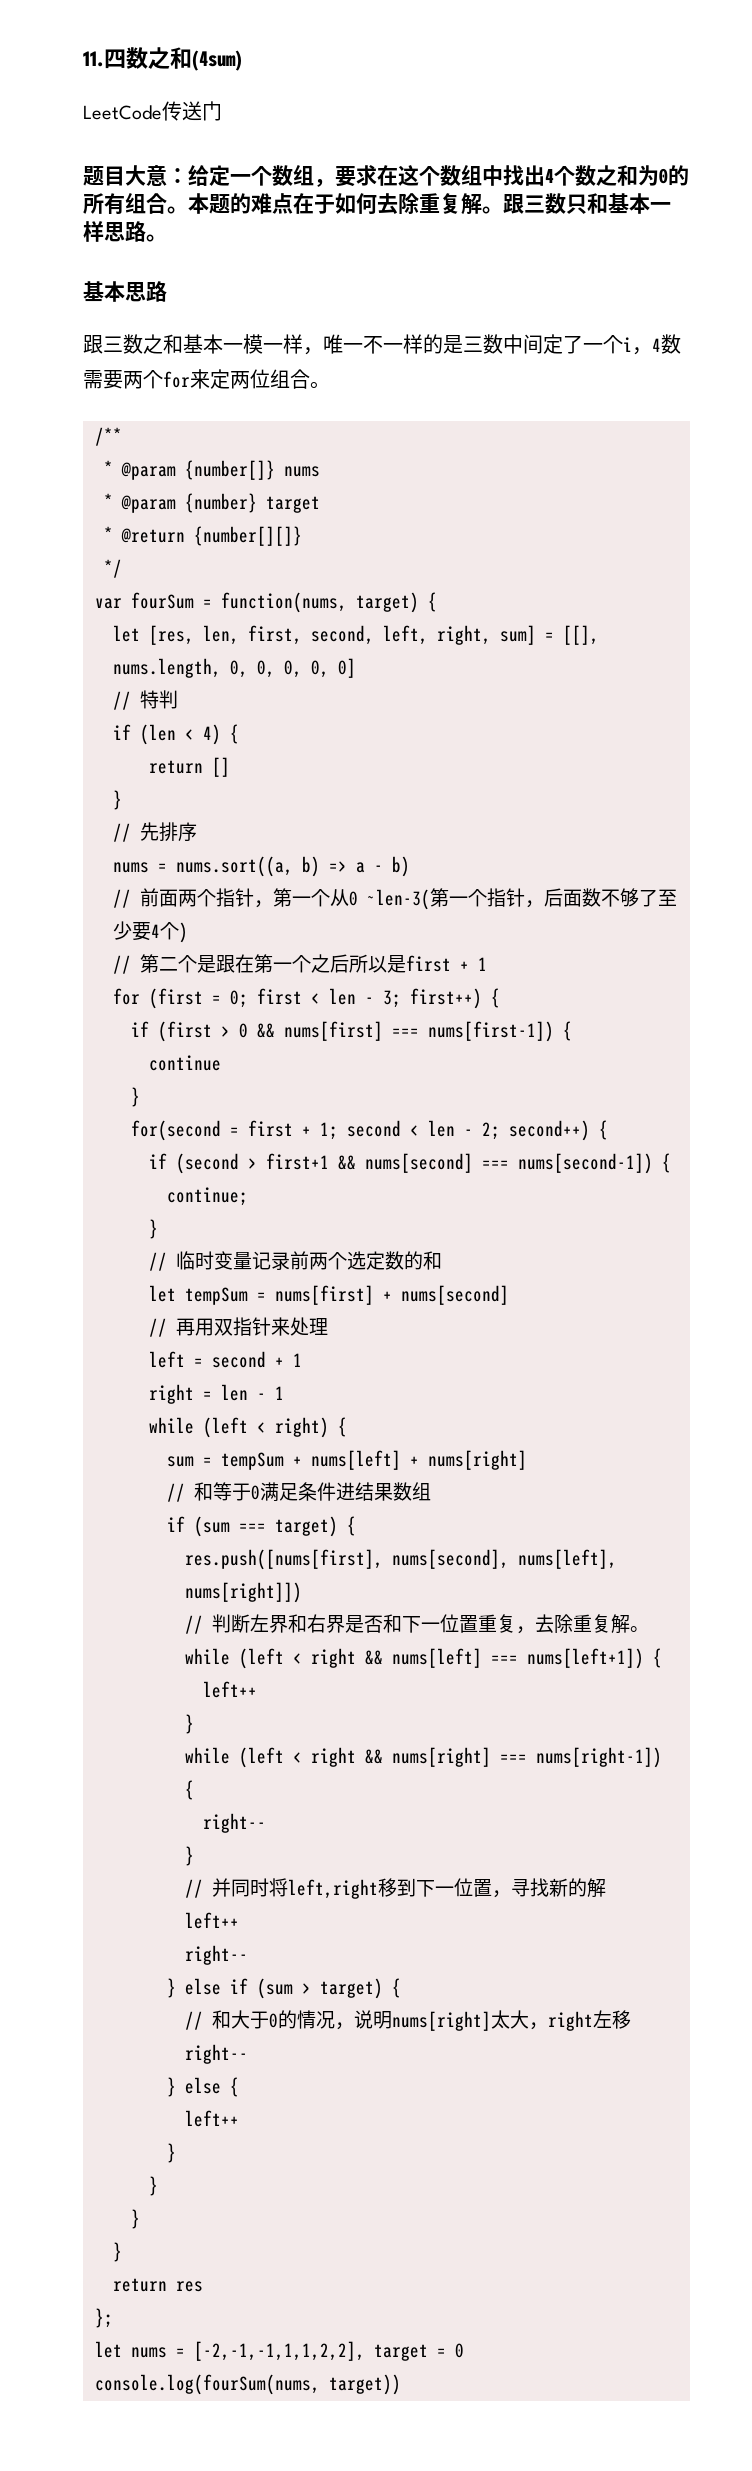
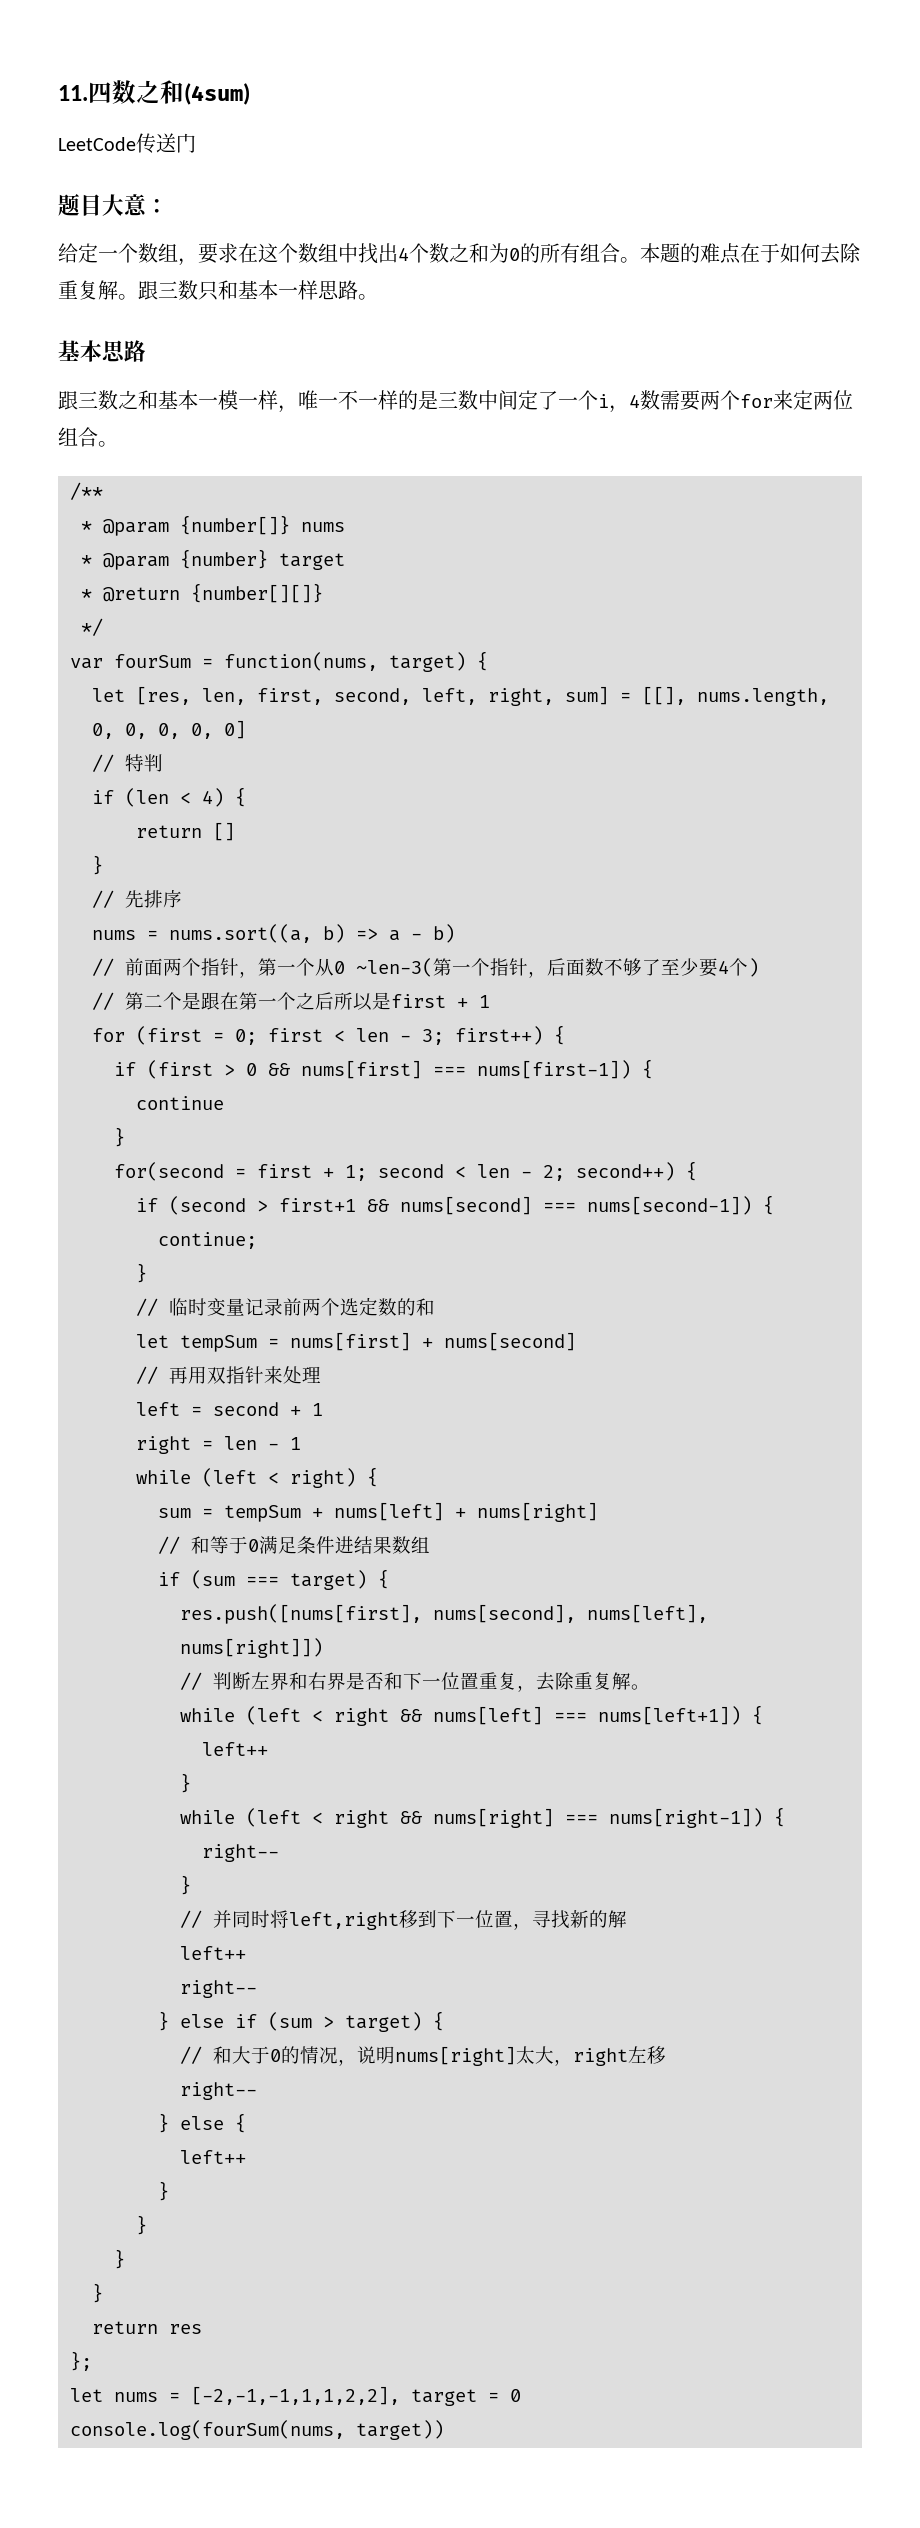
(188, 175) none -> (168, 206) //

